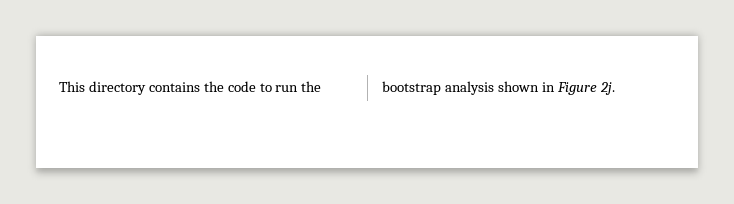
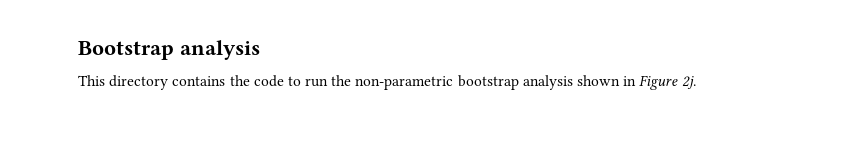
(59, 86) none -> [78,40,260,60] Bootstrap analysis //
(322, 86) none -> [355,76,454,90] non-parametric

